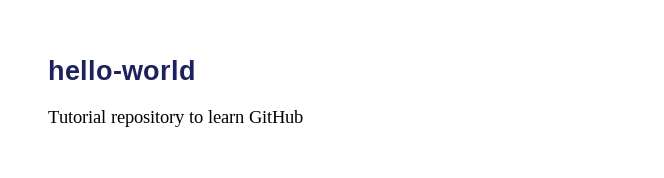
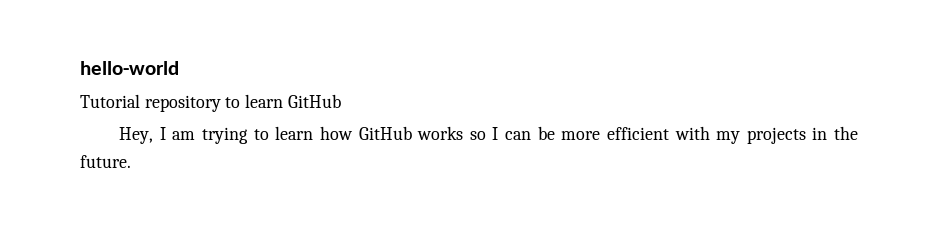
(303, 116) none -> [119,126,859,144] [80,155,131,168] // Hey, I am trying to learn how GitHub works so I can be more efficient with my projects in the future.

